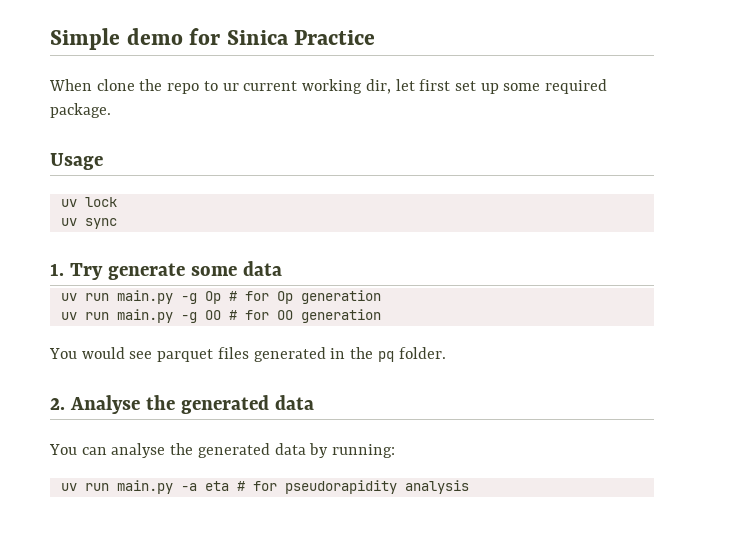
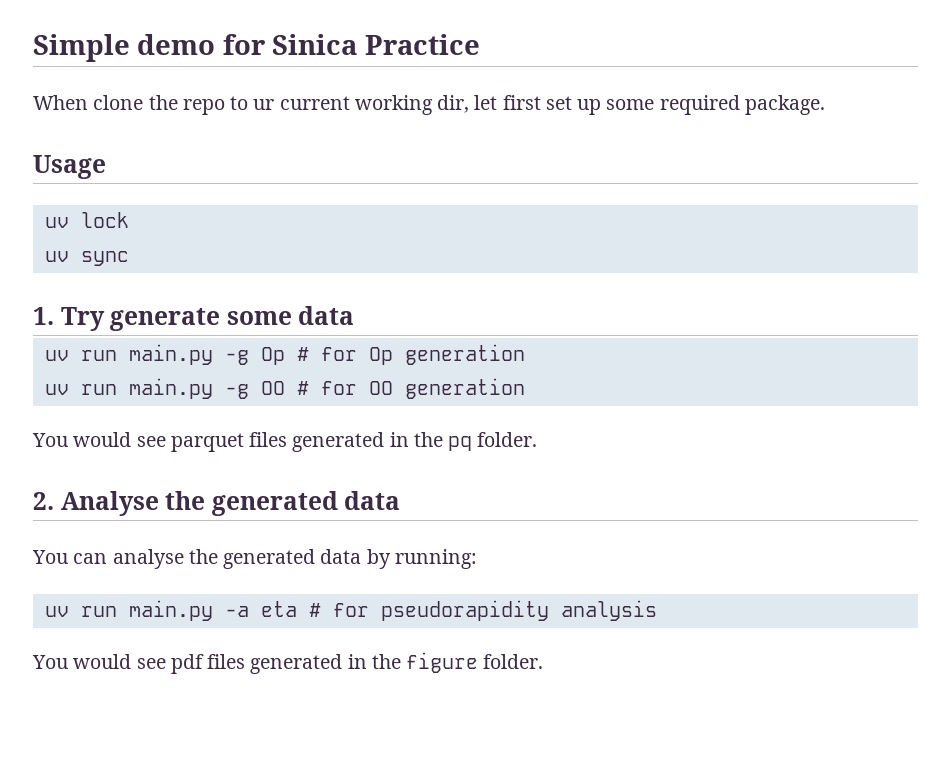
(469, 487) none -> [32,652,544,674] // You would see pdf files generated in the figure folder.

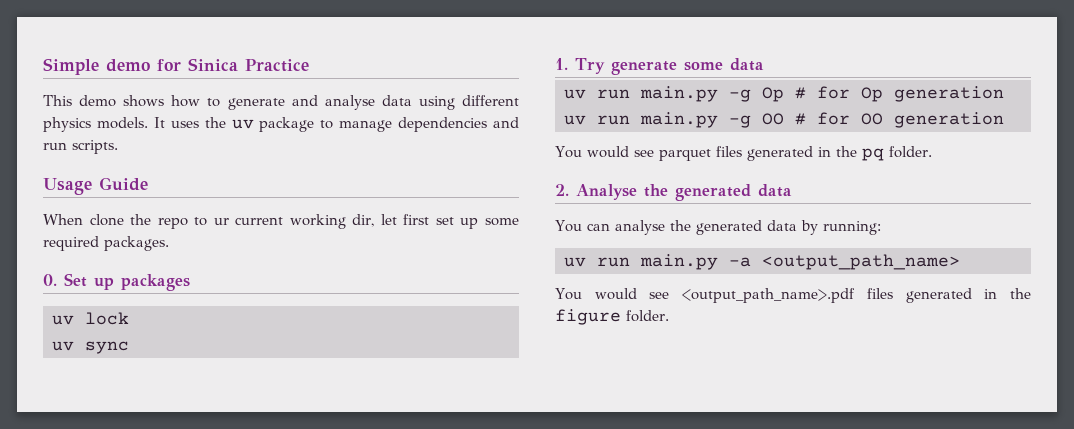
(480, 44) none -> [43,95,519,110] [43,117,519,132] [43,140,118,154] [43,177,148,195] // This demo shows how to generate and analyse data using different physics models. It uses the uv package to manage dependencies and run scripts. // Usage Guide
[744,95,825,115] [33,155,106,179] package. // Usage -> [104,236,169,251] [43,273,190,291] packages. // 0. Set up packages
[260,600,657,621] [32,654,204,674] eta # for pseudorapidity analysis // You would see pdf -> [762,254,960,270] [555,288,856,303] <output_path_name> // You would see <output_path_name>.pdf

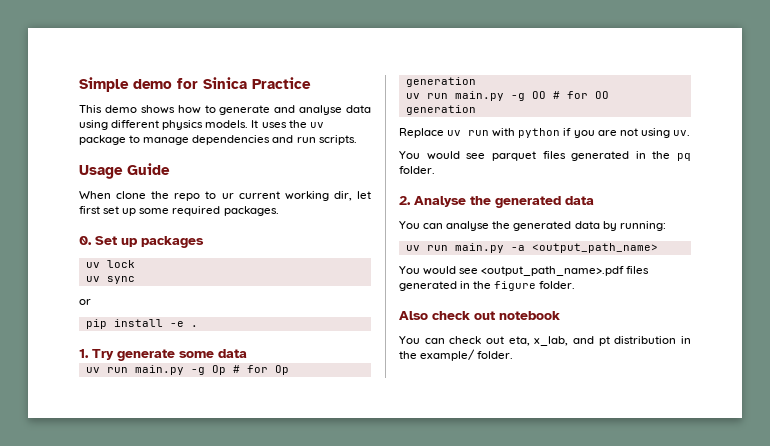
(129, 347) none -> [79,299,91,305] [85,319,198,329] // or // pip install -e .
(1004, 120) none -> [399,128,690,138] // Replace uv run with python if you are not using uv.
(669, 316) none -> [399,311,560,320] [399,336,691,346] [399,349,514,361] // Also check out notebook // You can check out eta, x_lab, and pt distribution in the example/ folder.

